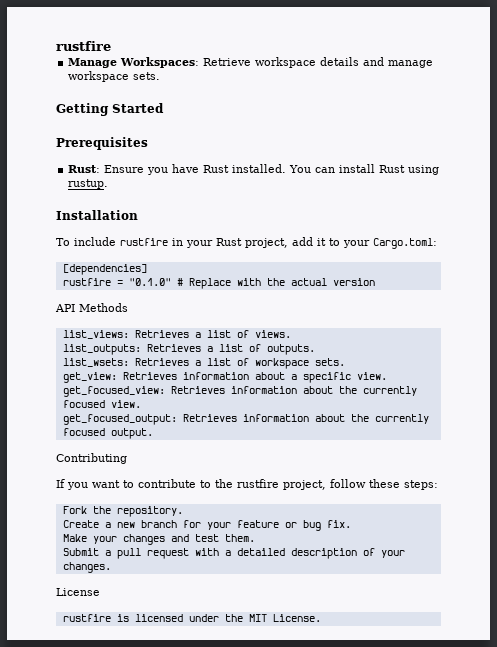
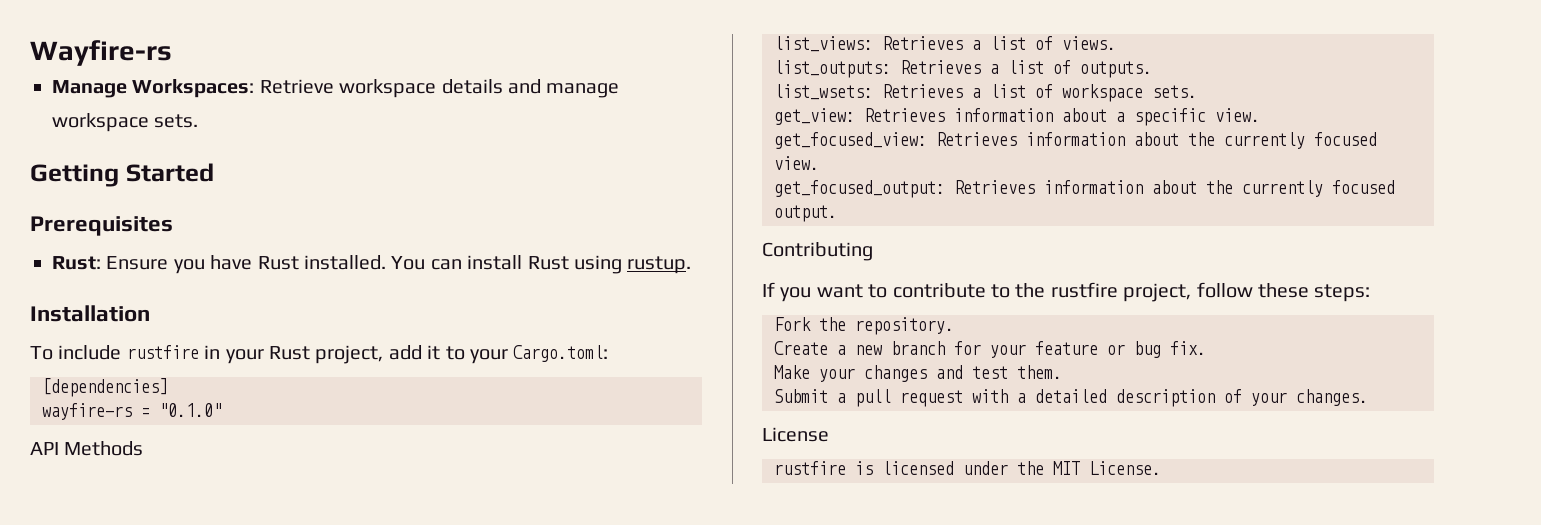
[56,41,111,51] rustfire -> [30,40,172,66] Wayfire-rs
[62,278,111,286] rustfire -> [42,403,132,420] wayfire-rs
[176,278,375,289] # Replace with the actual version -> (222, 410) none

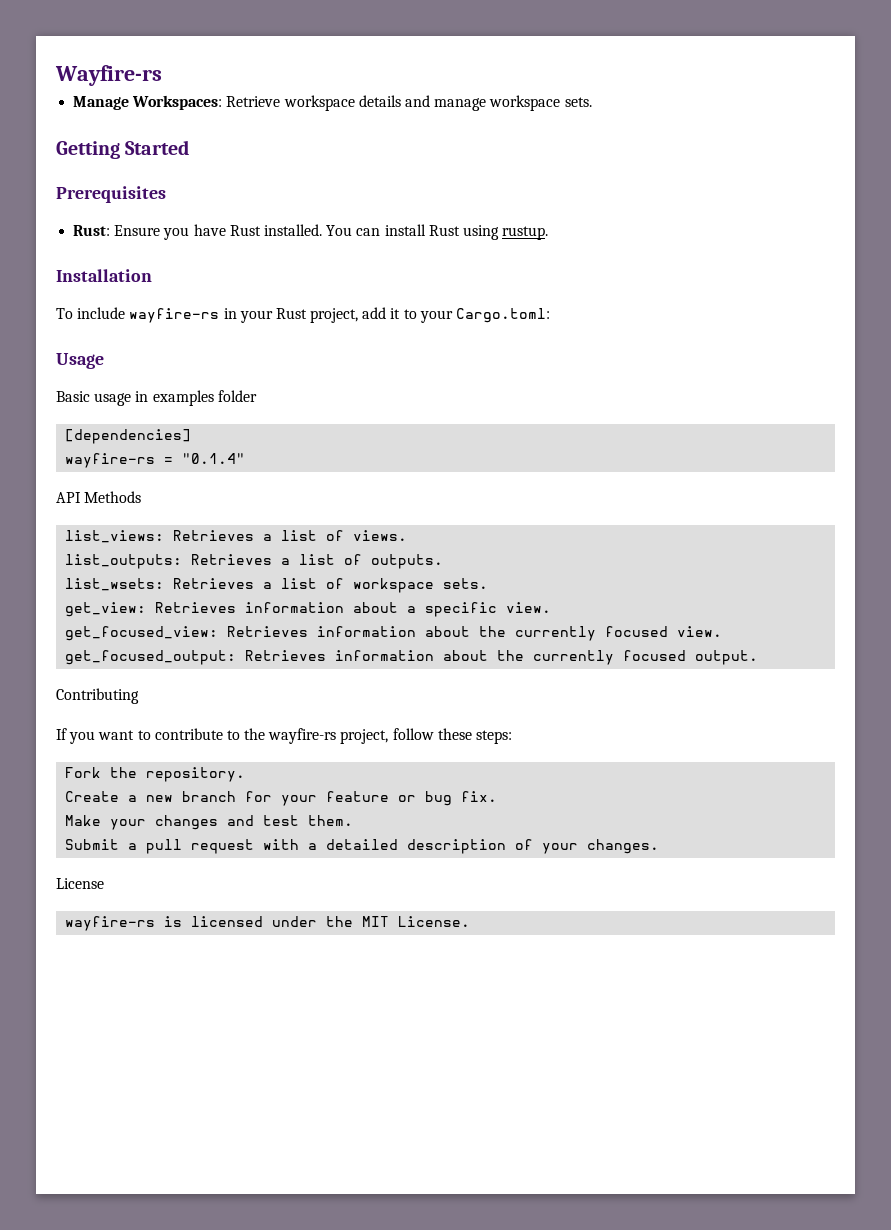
[126,345,199,359] rustfire -> [129,308,220,323] wayfire-rs
(609, 353) none -> [56,353,104,369] [56,390,257,406] // Usage // Basic usage in examples folder
[159,403,222,417] "0.1.0" -> [182,453,246,464] "0.1.4"
[1050,282,1118,298] rustfire -> [268,728,337,744] wayfire-rs
[774,461,846,475] rustfire -> [65,916,156,931] wayfire-rs

